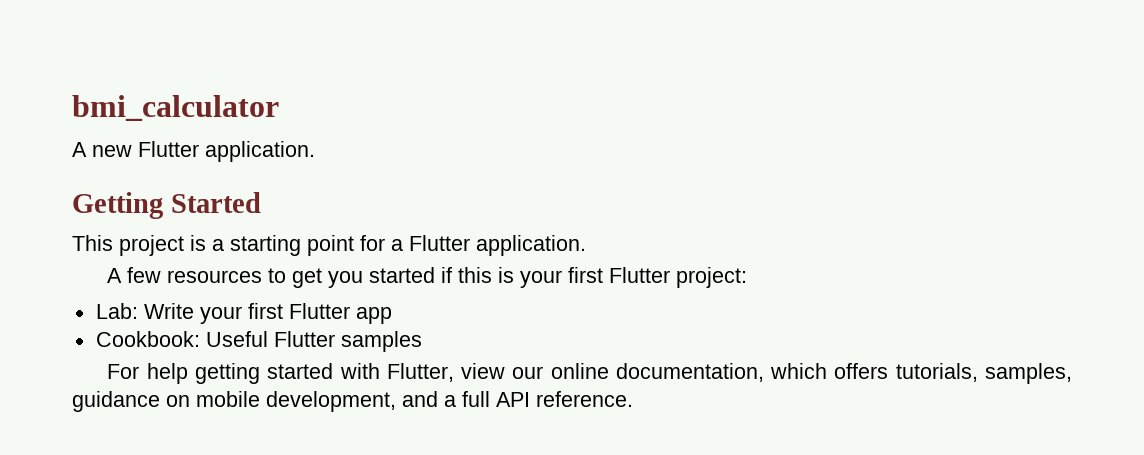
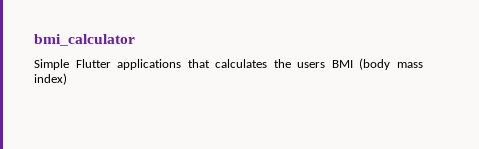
[72,141,315,162] [72,192,261,219] [72,235,586,256] [107,267,748,288] [95,303,392,324] [95,331,422,352] [107,363,1073,384] [72,391,633,412] A new Flutter application. // Getting Started // This project is a starting point for a Flutter application. // A few resources to get you started if this is your first Flutter project: // Lab: Write your first Flutter app // Cookbook: Useful Flutter samples // For help getting started with Flutter, view our online documentation, which offers tutorials, samples, guidance on mobile development, and a full API reference. -> [34,58,423,70] [34,73,67,85] Simple Flutter applications that calculates the users BMI (body mass index)

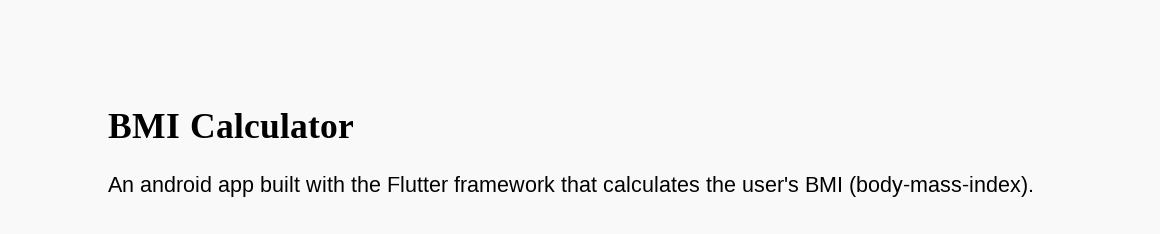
[34,34,135,46] [34,58,423,70] [34,73,67,85] bmi_calculator // Simple Flutter applications that calculates the users BMI (body mass index) -> [108,113,354,138] [108,176,1034,197] BMI Calculator // An android app built with the Flutter framework that calculates the user's BMI (body-mass-index).

